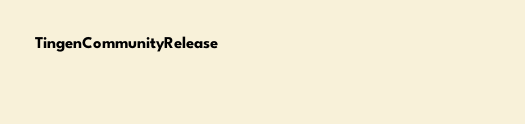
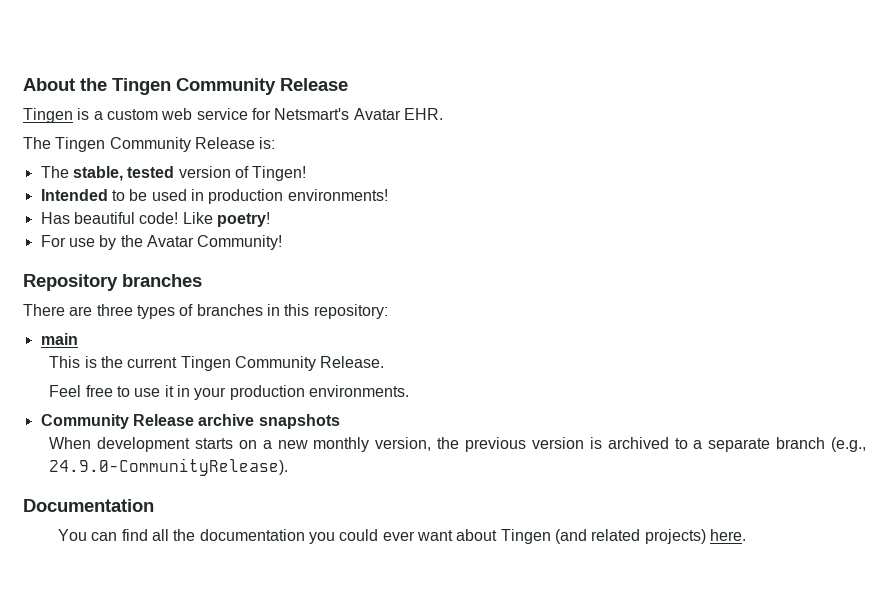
[35,36,218,52] TingenCommunityRelease -> [23,78,348,95] [23,108,443,123] [23,137,276,152] [40,166,307,181] [40,189,388,204] [40,212,270,227] [40,235,283,250] [23,274,202,291] [23,304,388,319] [40,333,78,345] [49,356,385,371] [49,385,409,400] [40,414,340,429] [49,437,867,452] [49,458,289,476] [23,499,154,512] [58,529,746,544] About the Tingen Community Release // Tingen is a custom web service for Netsmart's Avatar EHR. // The Tingen Community Release is: // The stable, tested version of Tingen! // Intended to be used in production environments! // Has beautiful code! Like poetry! // For use by the Avatar Community! // Repository branches // There are three types of branches in this repository: // main // This is the current Tingen Community Release. // Feel free to use it in your production environments. // Community Release archive snapshots // When development starts on a new monthly version, the previous version is archived to a separate branch (e.g., 24.9.0-CommunityRelease). // Documentation // You can find all the documentation you could ever want about Tingen (and related projects) here.

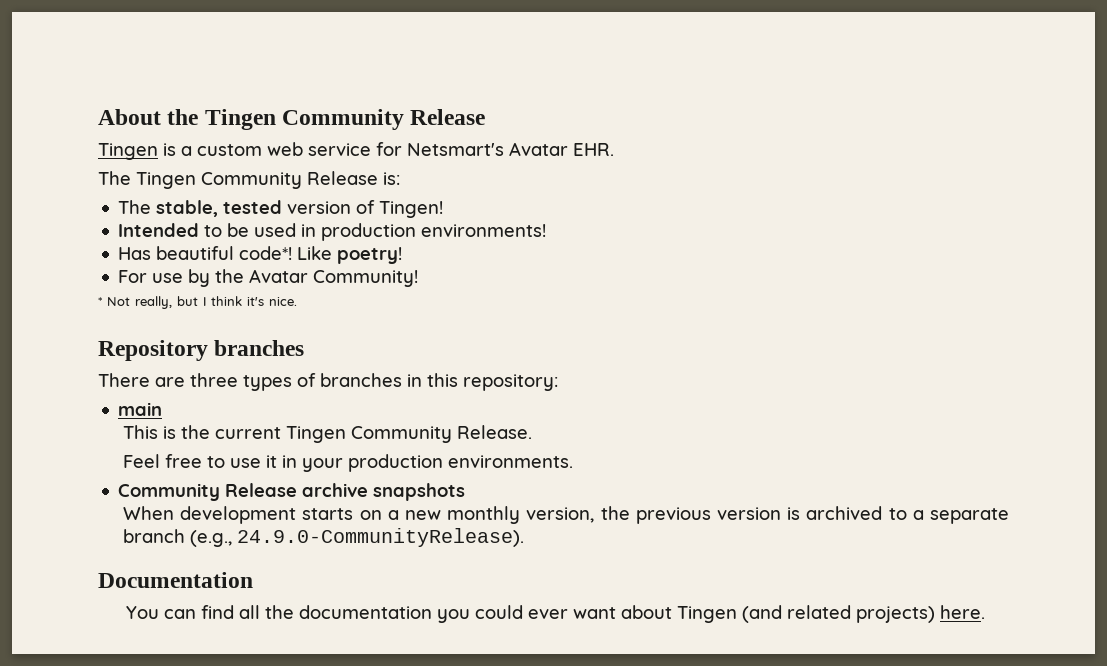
[139,212,179,224] code! -> [239,246,293,260] code*!
(283, 242) none -> [98,296,297,309] // * Not really, but I think it's nice.

